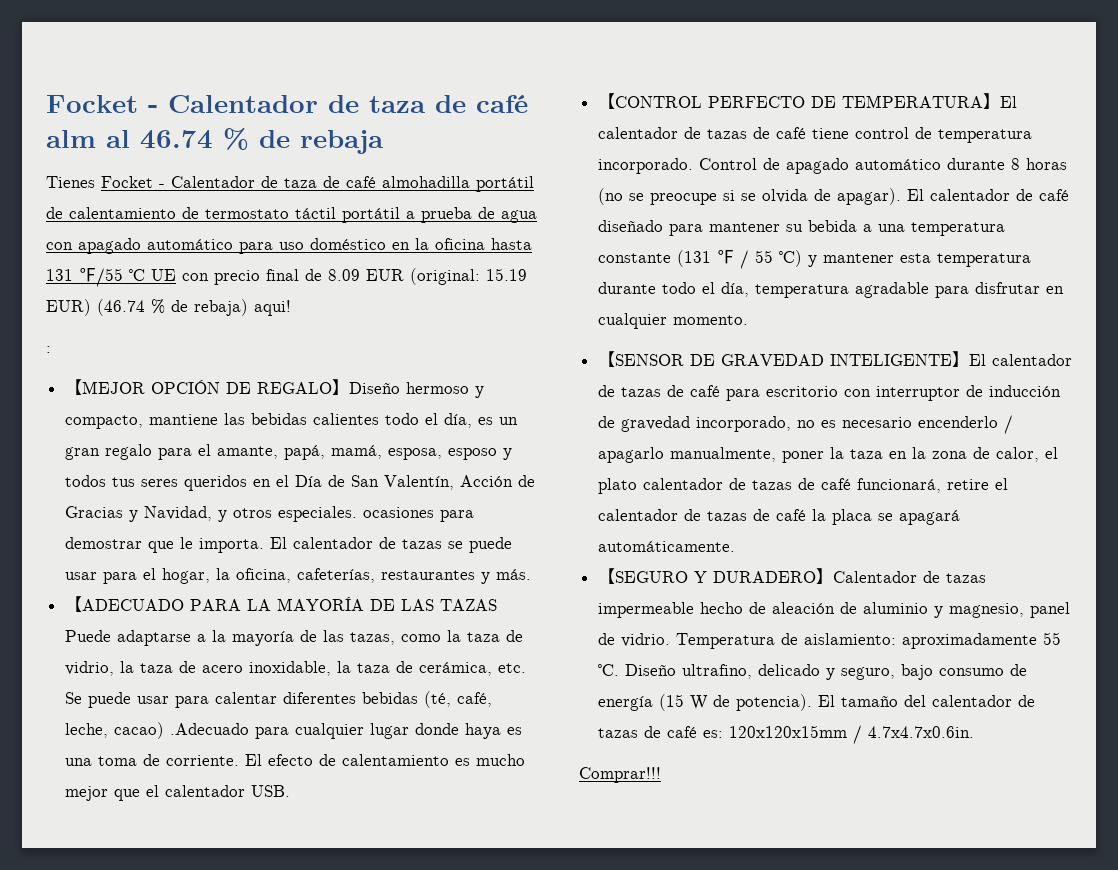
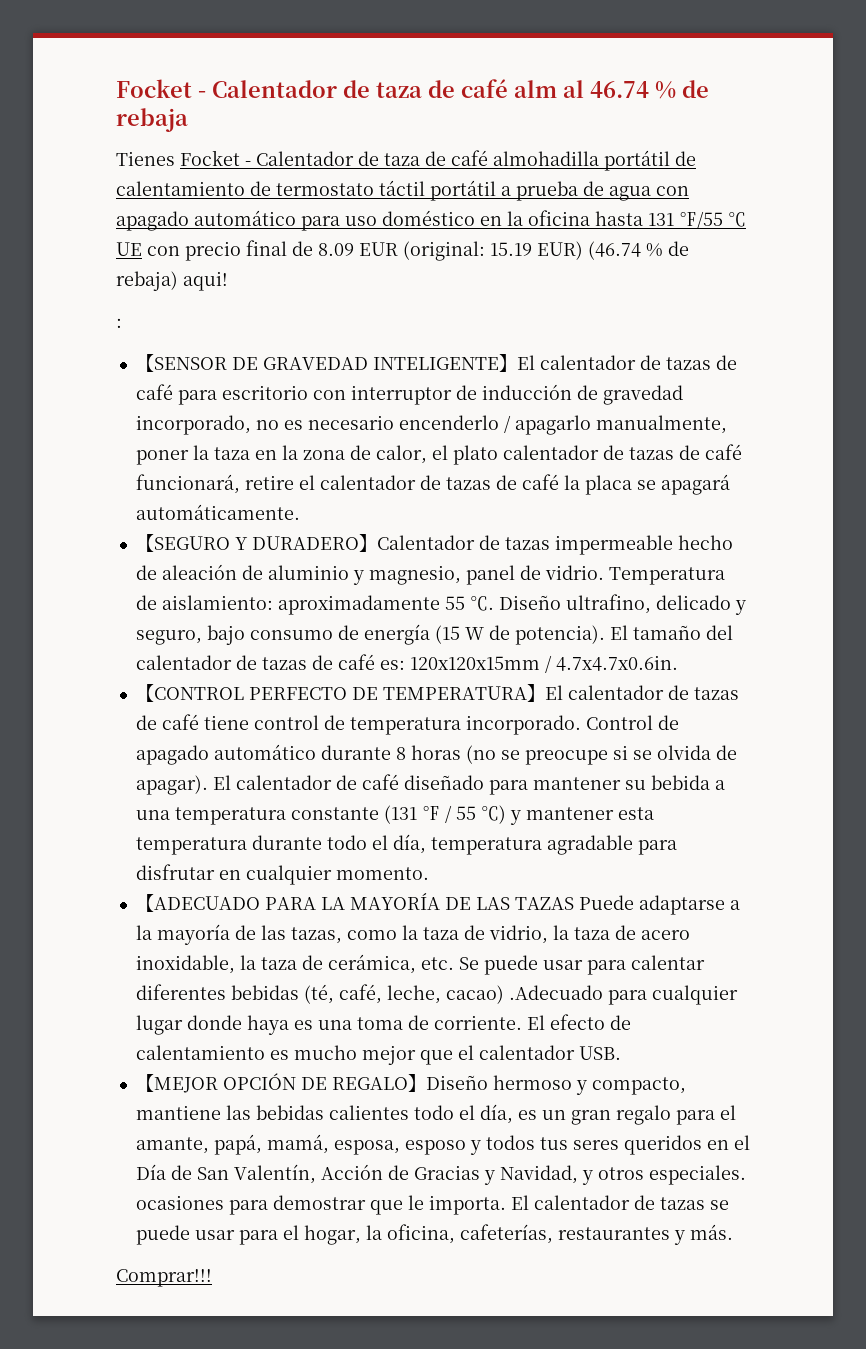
[64,379,484,398] [64,413,518,429] [64,444,512,460] [64,475,535,491] [64,506,474,522] [64,537,512,553] [64,568,531,584] [64,596,497,612] [64,630,523,646] [64,661,526,676] [64,691,492,708] [64,722,522,739] [64,754,525,766] [64,785,290,801] [597,93,1017,109] [597,127,1032,143] [597,158,1067,174] [597,188,1069,205] [597,220,1005,236] [597,250,1031,269] [597,282,1064,298] [597,313,748,329] // 【MEJOR OPCIÓN DE REGALO】Diseño hermoso y compacto, mantiene las bebidas calientes todo el día, es un gran regalo para el amante, papá, mamá, esposa, esposo y todos tus seres queridos en el Día de San Valentín, Acción de Gracias y Navidad, y otros especiales. ocasiones para demostrar que le importa. El calentador de tazas se puede usar para el hogar, la oficina, cafeterías, restaurantes y más. // 【ADECUADO PARA LA MAYORÍA DE LAS TAZAS Puede adaptarse a la mayoría de las tazas, como la taza de vidrio, la taza de acero inoxidable, la taza de cerámica, etc. Se puede usar para calentar diferentes bebidas (té, café, leche, cacao) .Adecuado para cualquier lugar donde haya es una toma de corriente. El efecto de calentamiento es mucho mejor que el calentador USB. // 【CONTROL PERFECTO DE TEMPERATURA】El calentador de tazas de café tiene control de temperatura incorporado. Control de apagado automático durante 8 horas (no se preocupe si se olvida de apagar). El calentador de café diseñado para mantener su bebida a una temperatura constante (131 ℉ / 55 ℃) y mantener esta temperatura durante todo el día, temperatura agradable para disfrutar en cualquier momento. -> (122, 323) none
(974, 732) none -> [135,684,739,702] [135,714,679,735] [135,744,737,765] [135,774,725,795] [135,805,654,825] [135,834,677,855] [135,864,429,885] [135,893,740,915] [135,924,690,945] [135,954,705,975] [135,984,738,1005] [135,1014,631,1035] [135,1045,621,1065] [135,1073,686,1095] [135,1104,736,1125] [135,1134,750,1155] [135,1164,746,1185] [135,1195,729,1215] [135,1224,733,1245] // 【CONTROL PERFECTO DE TEMPERATURA】El calentador de tazas de café tiene control de temperatura incorporado. Control de apagado automático durante 8 horas (no se preocupe si se olvida de apagar). El calentador de café diseñado para mantener su bebida a una temperatura constante (131 ℉ / 55 ℃) y mantener esta temperatura durante todo el día, temperatura agradable para disfrutar en cualquier momento. // 【ADECUADO PARA LA MAYORÍA DE LAS TAZAS Puede adaptarse a la mayoría de las tazas, como la taza de vidrio, la taza de acero inoxidable, la taza de cerámica, etc. Se puede usar para calentar diferentes bebidas (té, café, leche, cacao) .Adecuado para cualquier lugar donde haya es una toma de corriente. El efecto de calentamiento es mucho mejor que el calentador USB. // 【MEJOR OPCIÓN DE REGALO】Diseño hermoso y compacto, mantiene las bebidas calientes todo el día, es un gran regalo para el amante, papá, mamá, esposa, esposo y todos tus seres queridos en el Día de San Valentín, Acción de Gracias y Navidad, y otros especiales. ocasiones para demostrar que le importa. El calentador de tazas se puede usar para el hogar, la oficina, cafeterías, restaurantes y más.

